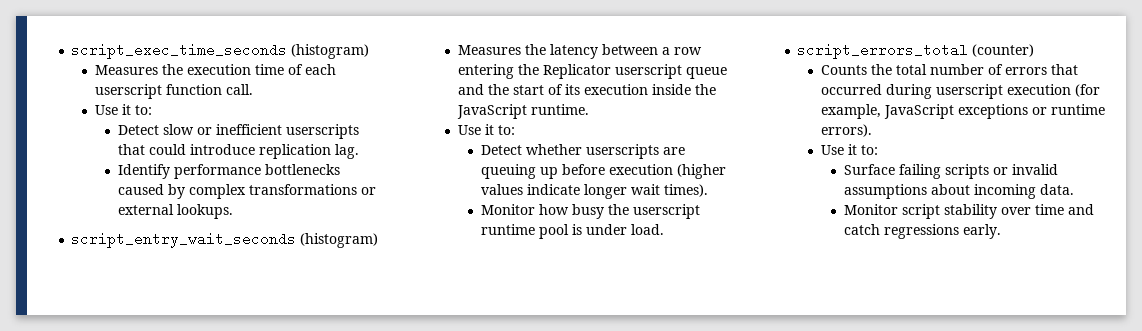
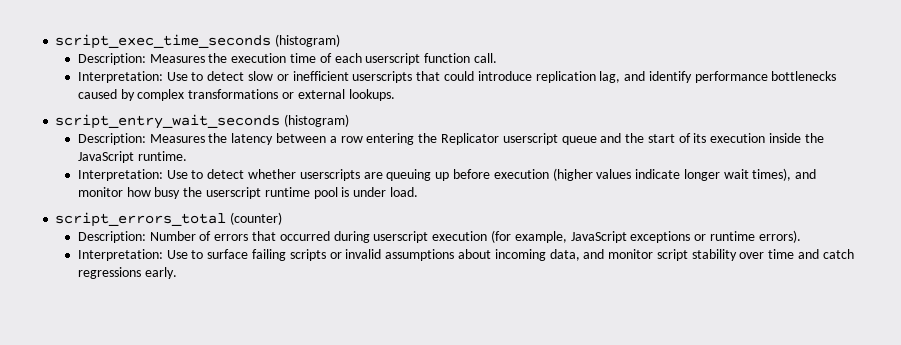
(370, 51) none -> [77,53,146,65] Description:
[94,104,152,115] [117,125,159,135] Use it to: // Detect -> [77,71,245,83] Interpretation: Use to detect
[334,144,359,159] [117,164,170,179] lag. // Identify -> [599,71,692,83] lag, and identify
(379, 240) none -> [77,133,146,145] Description:
[457,124,515,135] [480,145,522,155] Use it to: // Detect -> [77,169,245,181] Interpretation: Use to detect
[663,184,708,197] [480,204,535,215] times). // Monitor -> [752,168,817,181] [77,187,123,197] times), and monitor
[820,64,984,75] Counts the total number -> [77,231,196,243] Description: Number
[820,144,878,155] [843,164,895,175] Use it to: // Surface -> [77,249,249,261] Interpretation: Use to surface
[1039,184,1074,195] [843,204,898,215] data. // Monitor -> [549,249,654,261] data, and monitor

